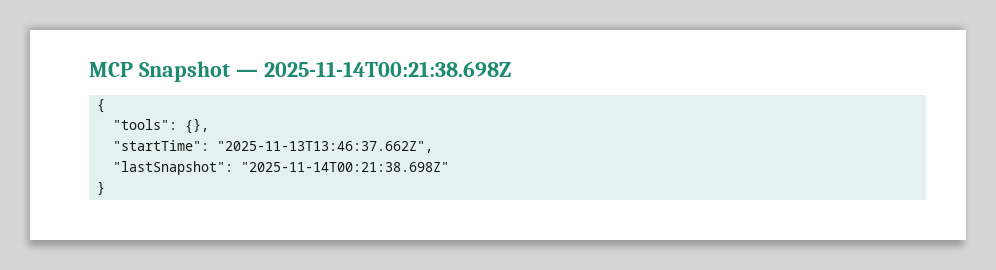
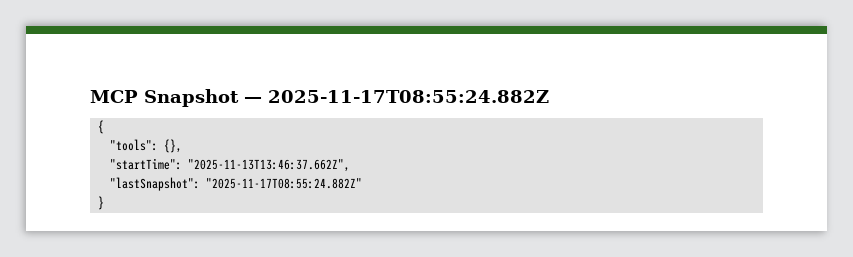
[263,61,511,77] 2025-11-14T00:21:38.698Z -> [268,90,549,103] 2025-11-17T08:55:24.882Z
[241,162,450,172] "2025-11-14T00:21:38.698Z" -> [205,178,362,189] "2025-11-17T08:55:24.882Z"

